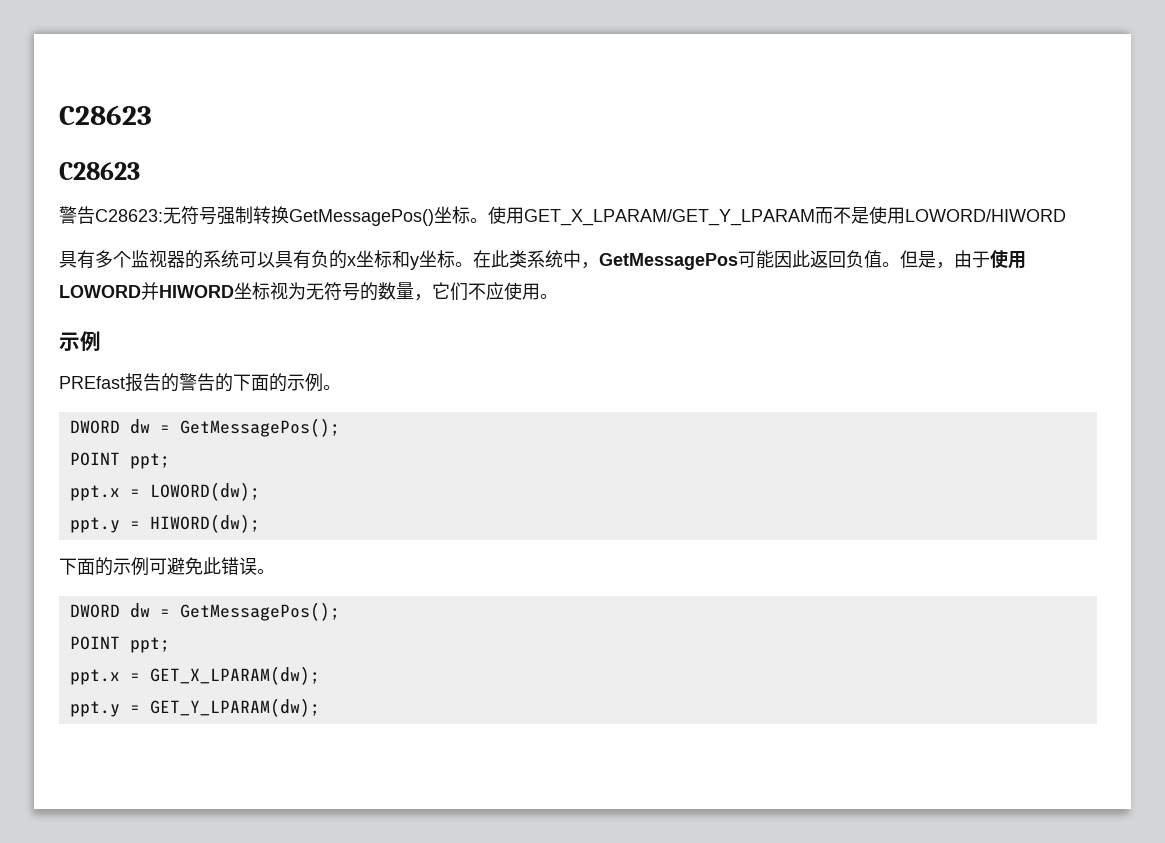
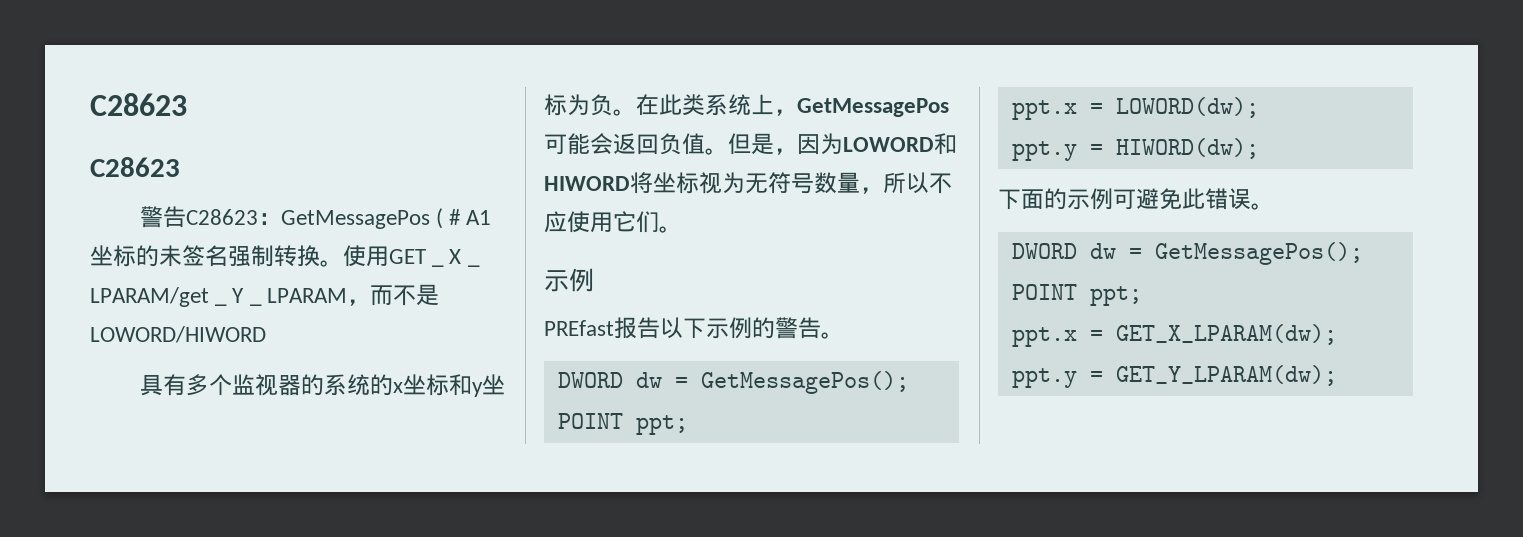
[95,206,905,226] C28623:无符号强制转换GetMessagePos()坐标。使用GET_X_LPARAM/GET_Y_LPARAM而不是使用 -> [185,208,492,229] [90,245,426,267] [432,264,445,267] [449,249,462,264] [467,264,480,267] [90,287,228,307] [232,288,245,303] [249,303,262,306] [266,284,439,306] C28623：GetMessagePos ( # A1坐标的未签名强制转换。使用GET _ X _ LPARAM/get _ Y _ LPARAM，而不是
[239,250,329,269] 可以具有负 -> (370, 385) none
(455, 259) none -> [567,94,613,116] 为负
[563,250,581,268] 中 -> [751,94,774,115] 上
[774,250,810,268] 因此 -> [590,133,613,155] 会
[954,250,1026,269] [59,282,234,300] 由于使用LOWORD并HIWORD -> [797,133,957,155] [544,172,653,194] 因为LOWORD和HIWORD将
[360,282,468,301] 的数量，它们 -> [814,172,929,194] 数量，所以
(540, 291) none -> [613,211,659,233] 它们
[161,373,323,392] 的警告的下面的示例 -> [660,317,821,339] 以下示例的警告

